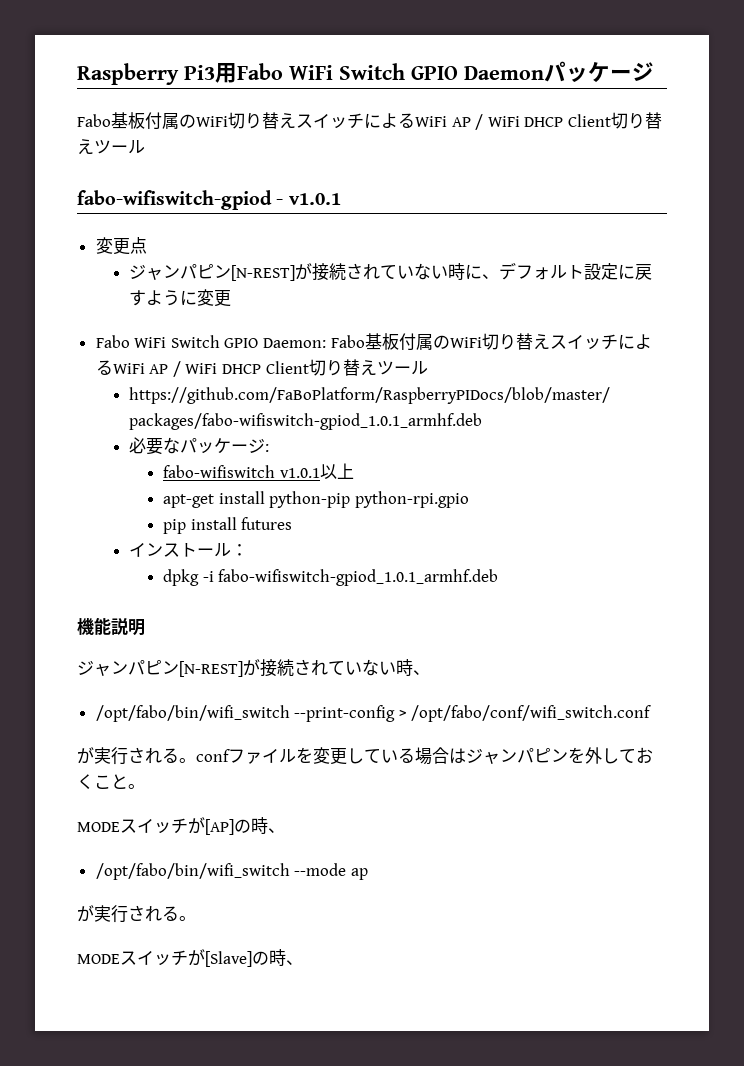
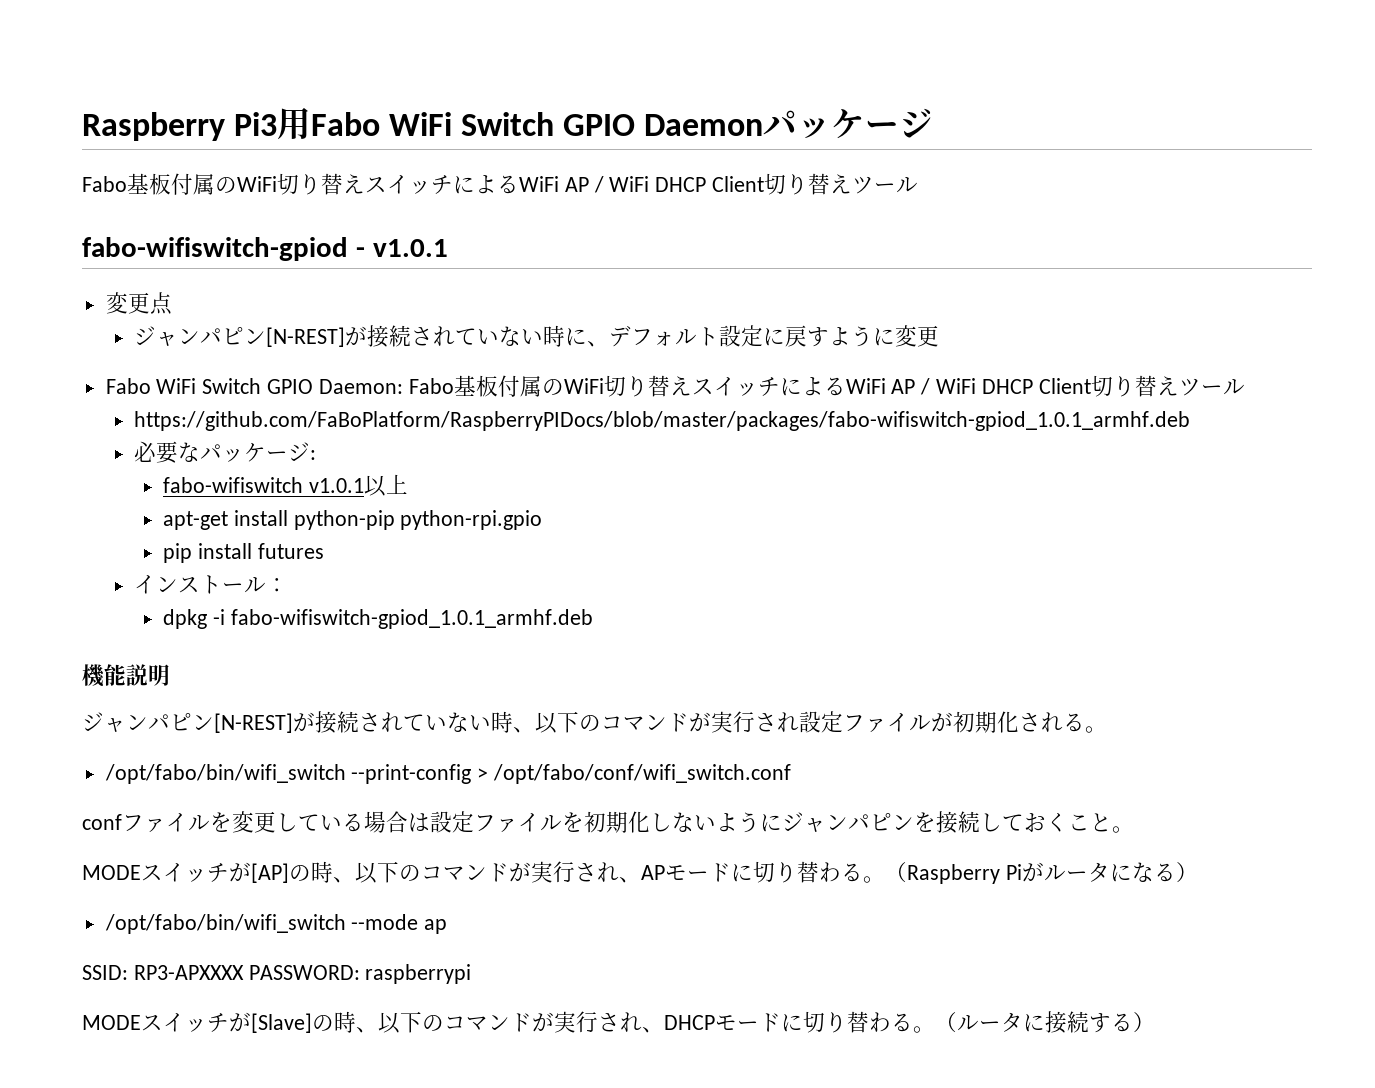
(430, 672) none -> [535,711,1107,734] 以下のコマンドが実行され設定ファイルが初期化される。
[77,747,196,765] が実行される。 -> (792, 774) none
(466, 756) none -> [430,811,782,833] 設定ファイルを初期化しないように
[585,747,602,764] 外 -> [936,811,980,833] 接続
(285, 830) none -> [355,861,1198,884] 以下のコマンドが実行され、APモードに切り替わる。（Raspberry Piがルータになる）
[77,905,196,923] が実行される。 -> [82,964,472,984] SSID: RP3-APXXXX PASSWORD: raspberrypi
(303, 962) none -> [378,1011,1155,1034] 以下のコマンドが実行され、DHCPモードに切り替わる。（ルータに接続する）

